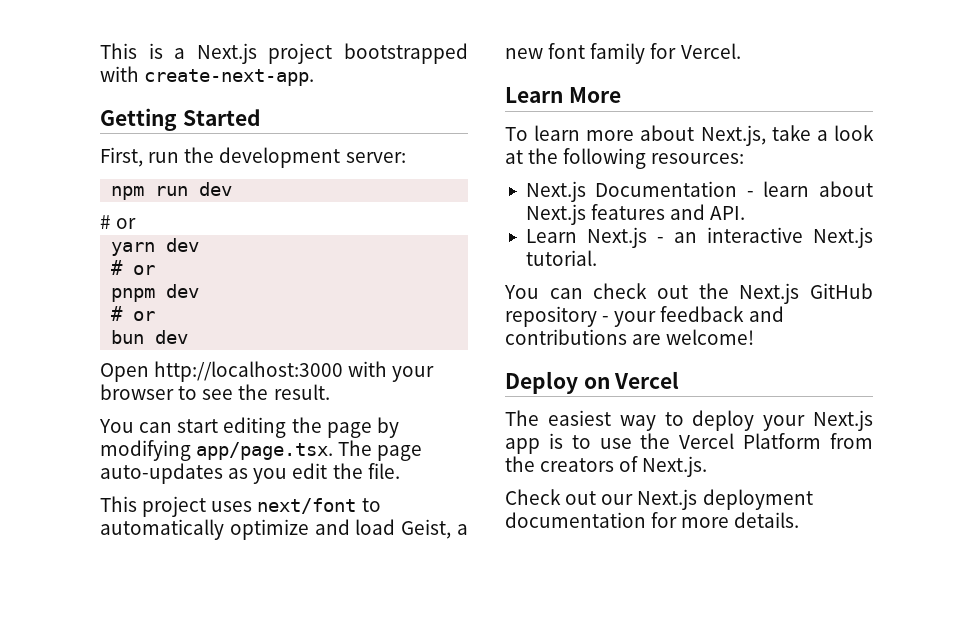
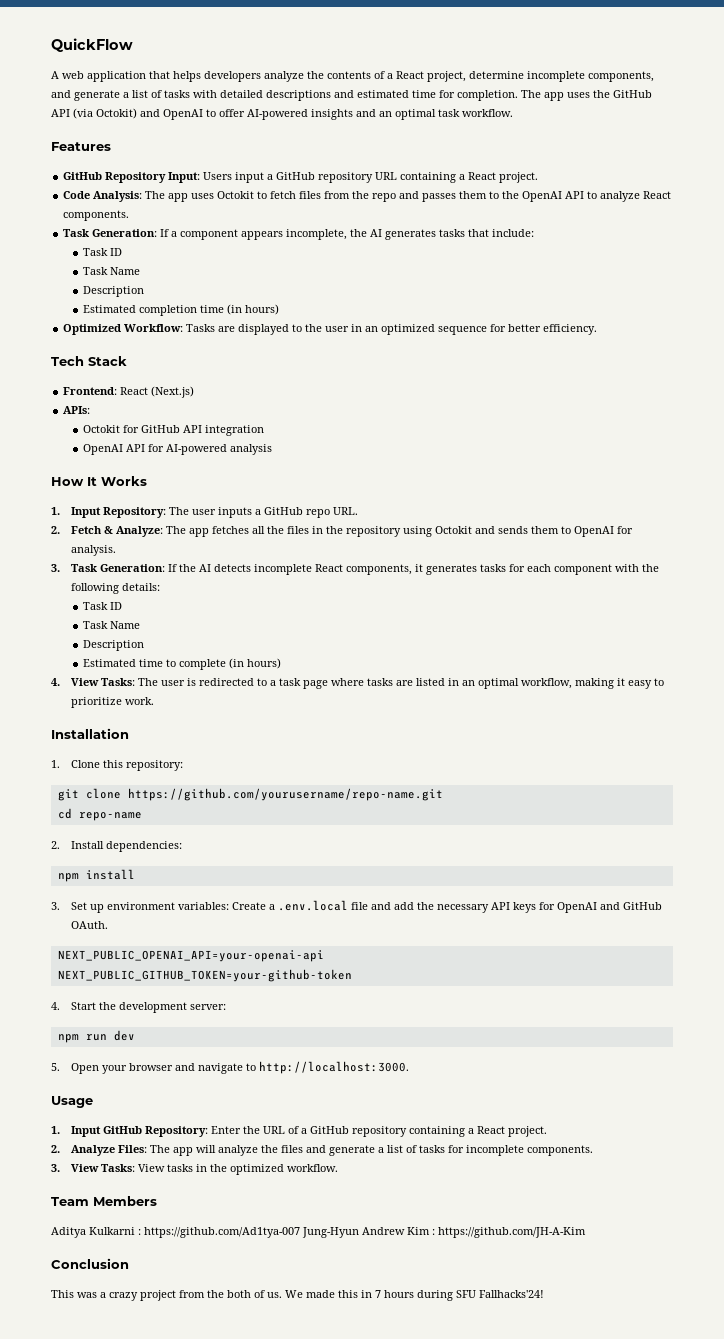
[100,43,468,64] [100,66,315,86] [100,108,261,131] [100,147,180,167] This is a Next.js project bootstrapped with create-next-app. // Getting Started // First, run -> [51,38,133,52] [51,71,654,82] [51,90,652,101] [51,108,513,120] [51,142,111,151] [63,172,539,183] [63,191,672,202] [63,210,130,221] [63,229,535,240] [83,248,123,256] [83,267,141,275] [83,286,145,297] [83,304,280,316] [63,324,598,335] [51,356,127,366] [63,386,195,398] [63,406,91,414] [83,425,265,436] [83,444,273,455] [51,476,147,486] [51,507,359,518] [51,526,634,537] [71,545,117,556] [51,564,660,575] [71,583,161,594] [83,602,123,610] [83,621,141,629] [83,640,145,651] [83,658,282,670] [51,678,665,689] [71,697,155,708] [51,728,129,739] [51,760,184,771] [57,788,443,801] [57,808,142,821] [51,841,183,852] [57,869,135,882] [51,900,663,913] [71,921,109,929] [57,950,324,962] [57,969,352,982] [51,1002,97,1010] QuickFlow // A web application that helps developers analyze the contents of a React project, determine incomplete components, and generate a list of tasks with detailed descriptions and estimated time for completion. The app uses the GitHub API (via Octokit) and OpenAI to offer AI-powered insights and an optimal task workflow. // Features // GitHub Repository Input: Users input a GitHub repository URL containing a React project. // Code Analysis: The app uses Octokit to fetch files from the repo and passes them to the OpenAI API to analyze React components. // Task Generation: If a component appears incomplete, the AI generates tasks that include: // Task ID // Task Name // Description // Estimated completion time (in hours) // Optimized Workflow: Tasks are displayed to the user in an optimized sequence for better efficiency. // Tech Stack // Frontend: React (Next.js) // APIs: // Octokit for GitHub API integration // OpenAI API for AI-powered analysis // How It Works // 1. Input Repository: The user inputs a GitHub repo URL. // 2. Fetch & Analyze: The app fetches all the files in the repository using Octokit and sends them to OpenAI for analysis. // 3. Task Generation: If the AI detects incomplete React components, it generates tasks for each component with the following details: // Task ID // Task Name // Description // Estimated time to complete (in hours) // 4. View Tasks: The user is redirected to a task page where tasks are listed in an optimal workflow, making it easy to prioritize work. // Installation // 1. Clone this repository: // git clone https://github.com/yourusername/repo-name.git // cd repo-name // 2. Install dependencies: // npm install // 3. Set up environment variables: Create a .env.local file and add the necessary API keys for OpenAI and GitHub OAuth. // NEXT_PUBLIC_OPENAI_API=your-openai-api // NEXT_PUBLIC_GITHUB_TOKEN=your-github-token // 4. Start
[100,215,137,229] [111,238,200,256] [111,260,156,275] [111,284,200,302] [111,306,156,321] [111,330,189,344] [100,361,435,382] [100,384,330,400] [99,417,399,438] [100,440,423,461] [100,463,400,484] [100,496,381,517] [100,519,469,540] [505,43,741,64] [505,87,621,103] [505,125,874,146] [505,148,745,169] [525,181,873,202] [525,204,746,225] [525,227,873,248] [525,250,597,266] [504,283,873,304] [505,306,784,327] [505,329,755,345] [505,371,680,394] [505,410,873,431] [505,433,873,454] [505,456,708,477] [505,489,813,510] [505,512,800,528] # or // yarn dev // # or // pnpm dev // # or // bun dev // Open http://localhost:3000 with your browser to see the result. // You can start editing the page by modifying app/page.tsx. The page auto-updates as you edit the file. // This project uses next/font to automatically optimize and load Geist, a new font family for Vercel. // Learn More // To learn more about Next.js, take a look at the following resources: // Next.js Documentation - learn about Next.js features and API. // Learn Next.js - an interactive Next.js tutorial. // You can check out the Next.js GitHub repository - your feedback and contributions are welcome! // Deploy on Vercel // The easiest way to deploy your Next.js app is to use the Vercel Platform from the creators of Next.js. // Check out our Next.js deployment documentation for more details. -> [51,1061,410,1074] [51,1096,93,1108] [51,1126,548,1137] [51,1145,594,1156] [51,1164,339,1175] [51,1196,157,1206] [51,1227,586,1238] [51,1258,129,1269] [51,1290,544,1301] 5. Open your browser and navigate to http://localhost:3000. // Usage // 1. Input GitHub Repository: Enter the URL of a GitHub repository containing a React project. // 2. Analyze Files: The app will analyze the files and generate a list of tasks for incomplete components. // 3. View Tasks: View tasks in the optimized workflow. // Team Members // Aditya Kulkarni : https://github.com/Ad1tya-007 Jung-Hyun Andrew Kim : https://github.com/JH-A-Kim // Conclusion // This was a crazy project from the both of us. We made this in 7 hours during SFU Fallhacks'24!

